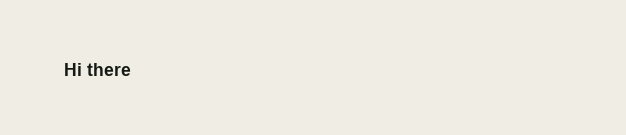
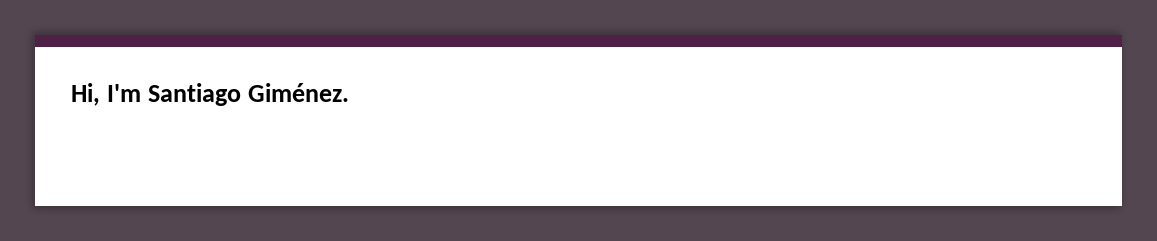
[64,63,131,76] Hi there -> [71,83,349,106] Hi, I'm Santiago Giménez.

